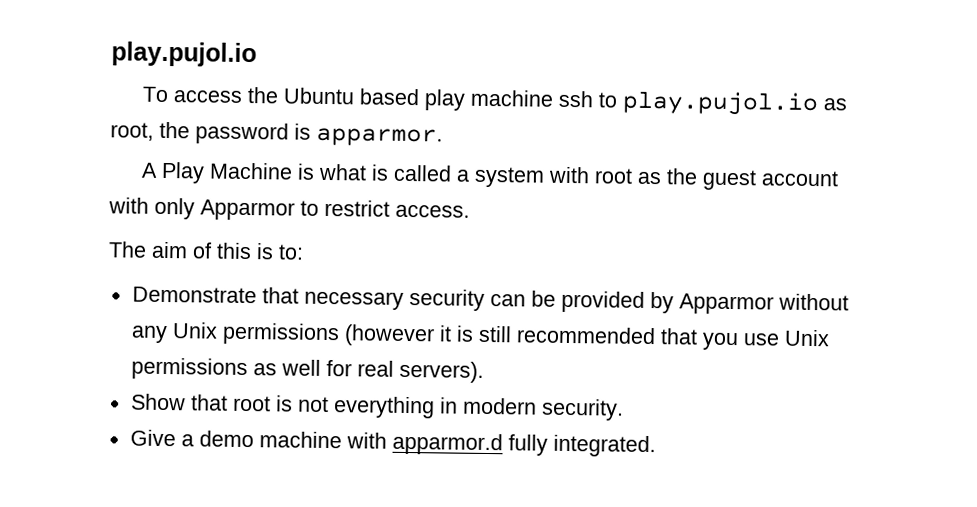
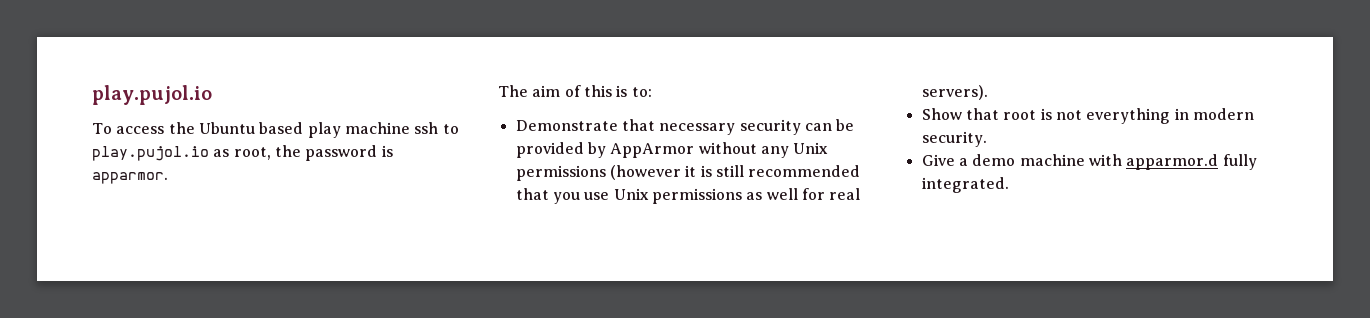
[141,161,840,191] [108,197,470,221] // A Play Machine is what is called a system with root as the guest account with only Apparmor to restrict access. -> (168, 178) none
[678,293,774,315] Apparmor -> [610,143,695,158] AppArmor

